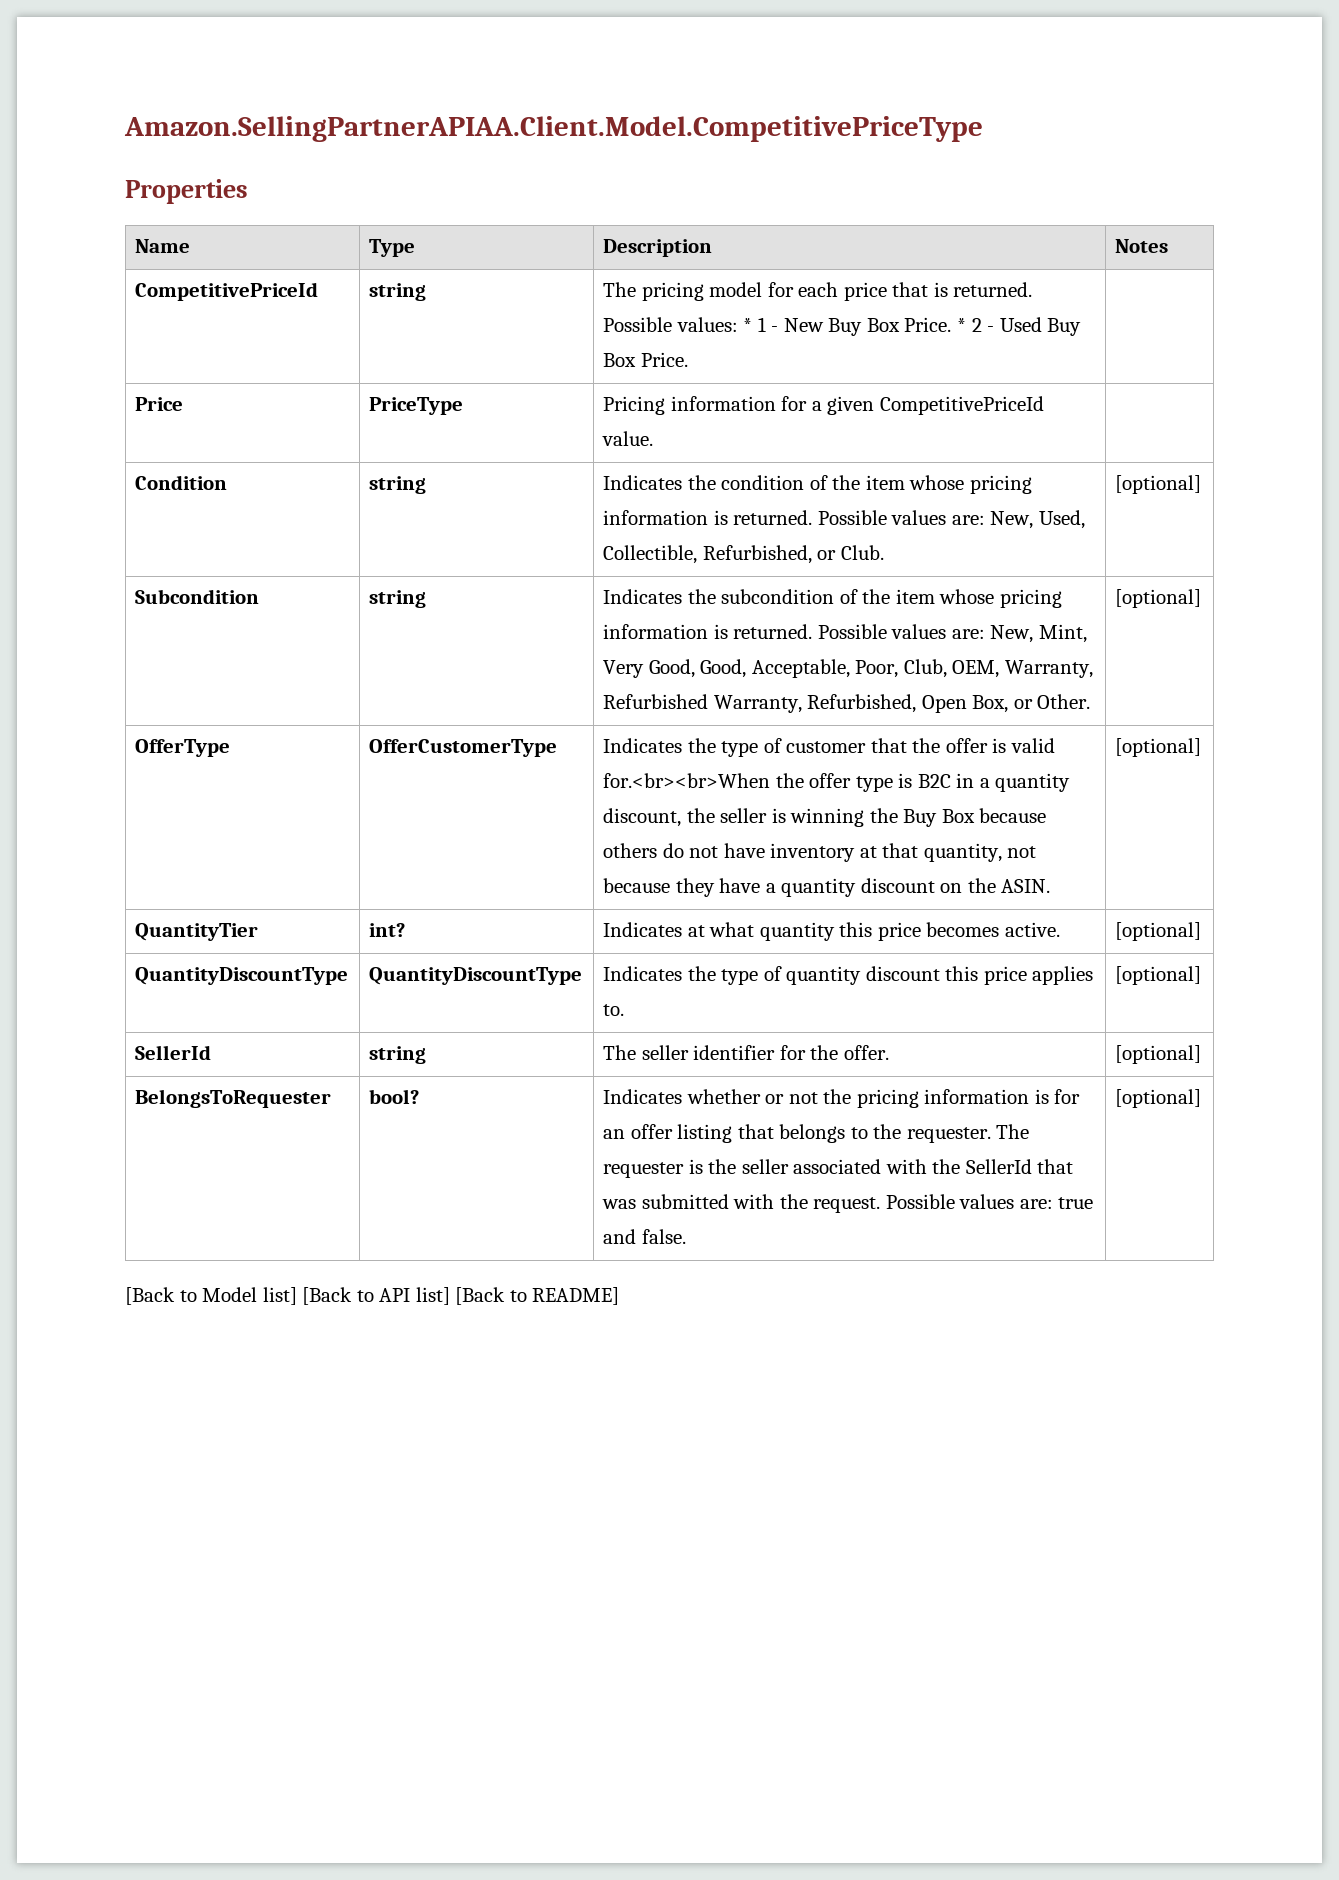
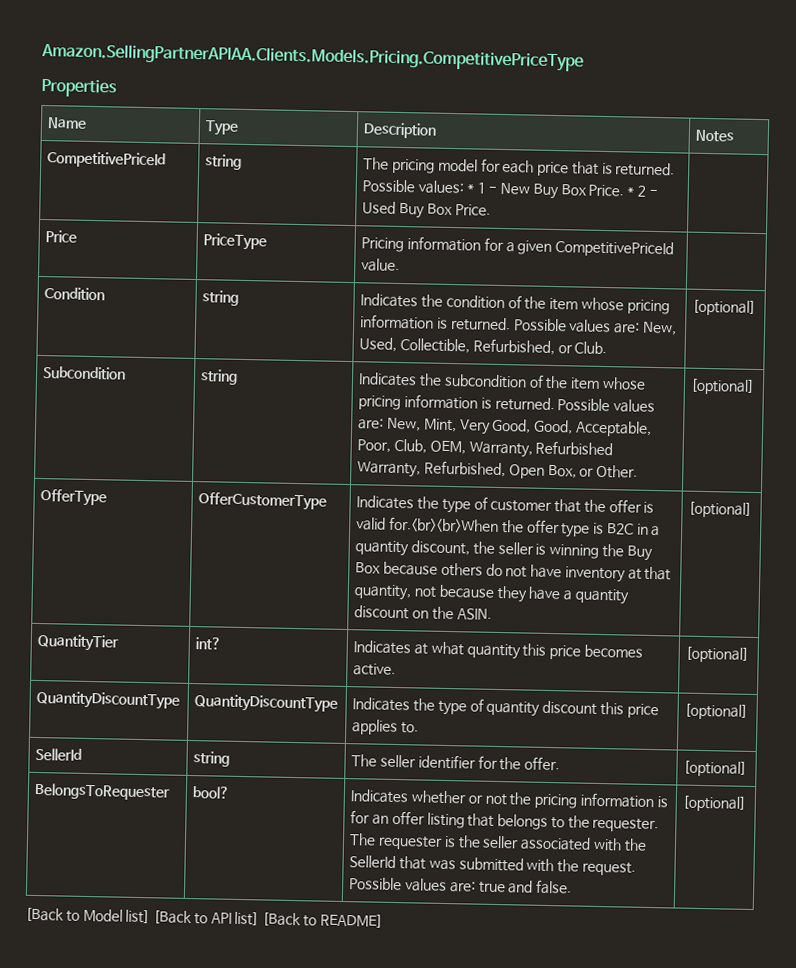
[124,116,983,142] Amazon.SellingPartnerAPIAA.Client.Model.CompetitivePriceType -> [41,42,584,72] Amazon.SellingPartnerAPIAA.Clients.Models.Pricing.CompetitivePriceType

